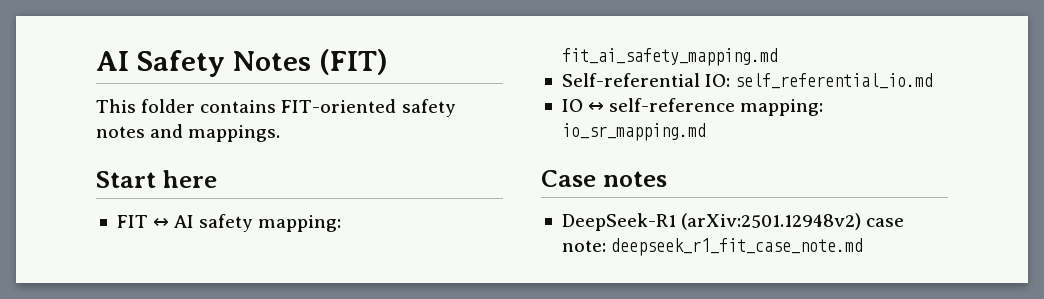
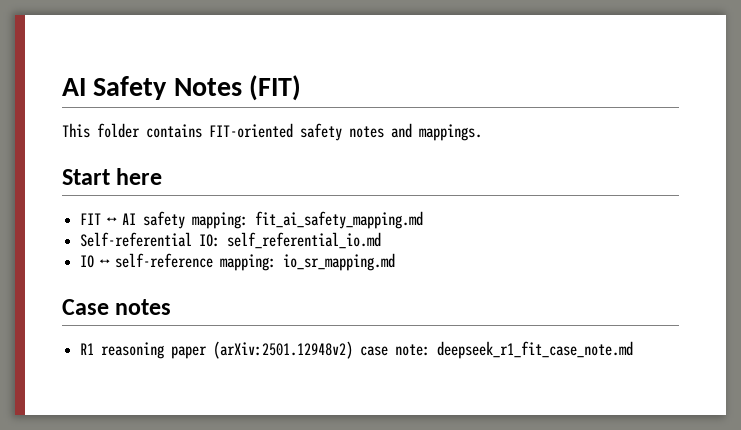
[561,213,676,231] DeepSeek-R1 -> [80,342,208,359] R1 reasoning paper

